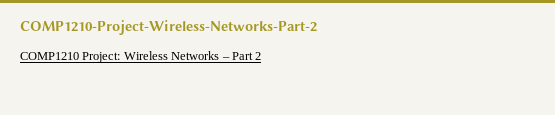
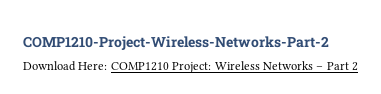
(317, 27) none -> [23,61,108,71] Download Here:

